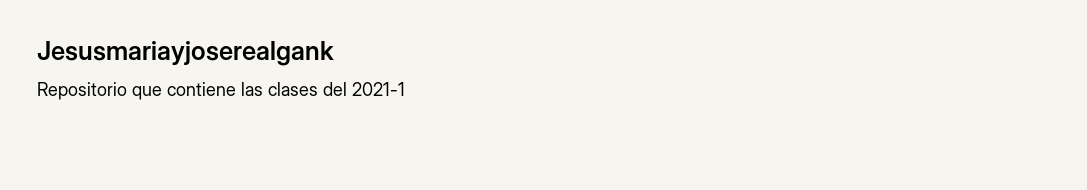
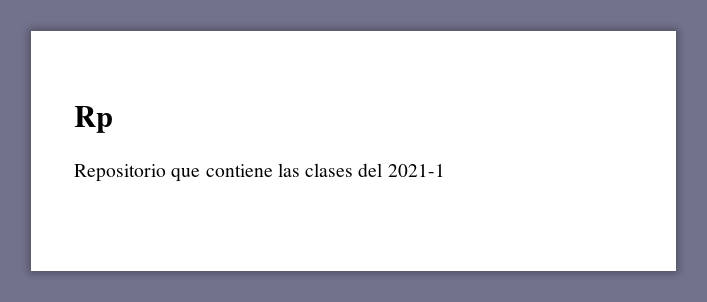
[37,41,334,66] Jesusmariayjoserealgank -> [74,106,113,133] Rp

